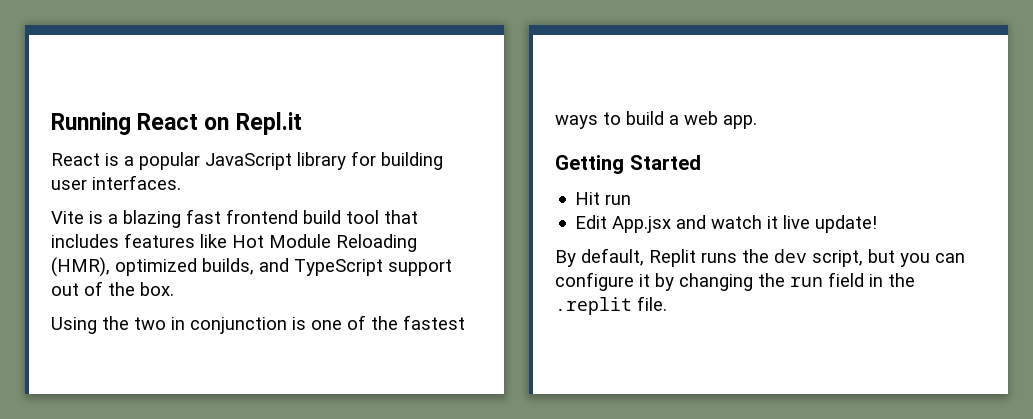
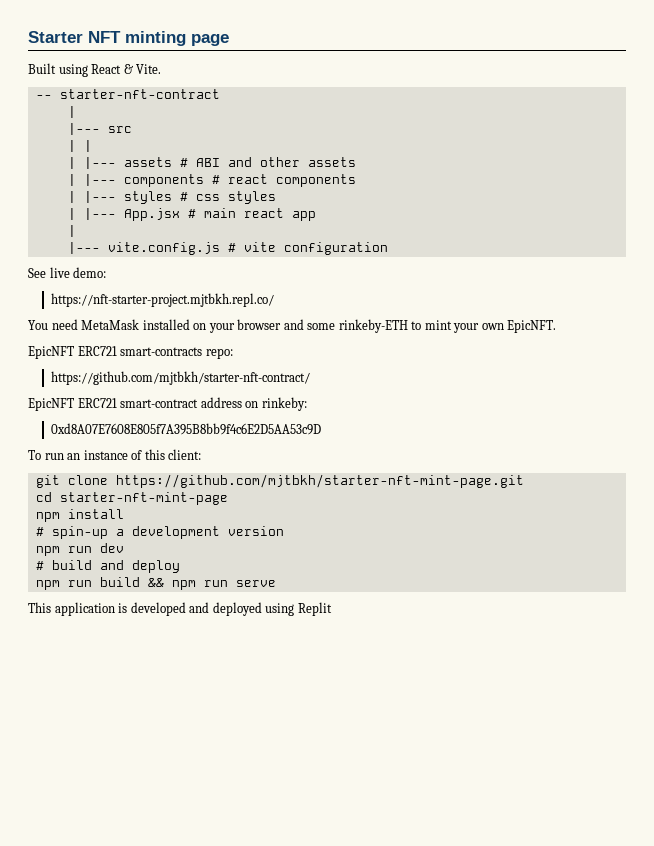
[51,112,302,135] [51,151,443,170] [51,175,181,190] [51,209,418,228] [51,233,417,252] [51,257,452,277] [51,281,174,296] [51,315,465,334] [555,111,757,129] [555,155,701,174] [575,192,632,205] [575,215,878,233] [555,248,965,267] [555,272,915,291] [555,296,667,315] Running React on Repl.it // React is a popular JavaScript library for building user interfaces. // Vite is a blazing fast frontend build tool that includes features like Hot Module Reloading (HMR), optimized builds, and TypeScript support out of the box. // Using the two in conjunction is one of the fastest ways to build a web app. // Getting Started // Hit run // Edit App.jsx and watch it live update! // By default, Replit runs the dev script, but you can configure it by changing the run field in the .replit file. -> [28,31,229,46] [28,63,162,77] [35,89,220,99] [67,106,76,118] [67,123,132,135] [67,140,92,152] [67,157,356,169] [67,174,356,187] [67,191,276,204] [67,208,316,221] [67,225,76,237] [67,242,388,255] [28,267,107,278] [50,293,274,307] [28,319,557,333] [28,346,233,359] [50,371,310,385] [28,397,307,411] [50,423,321,435] [28,449,202,460] [35,474,524,488] [35,492,228,505] [35,509,124,522] [35,526,284,539] [35,543,124,556] [35,560,180,573] [35,577,276,590] [28,602,332,616] Starter NFT minting page // Built using React & Vite. // -- starter-nft-contract // | // |--- src // | | // | |--- assets # ABI and other assets // | |--- components # react components // | |--- styles # css styles // | |--- App.jsx # main react app // | // |--- vite.config.js # vite configuration // See live demo: // https://nft-starter-project.mjtbkh.repl.co/ // You need MetaMask installed on your browser and some rinkeby-ETH to mint your own EpicNFT. // EpicNFT ERC721 smart-contracts repo: // https://github.com/mjtbkh/starter-nft-contract/ // EpicNFT ERC721 smart-contract address on rinkeby: // 0xd8A07E7608E805f7A395B8bb9f4c6E2D5AA53c9D // To run an instance of this client: // git clone https://github.com/mjtbkh/starter-nft-mint-page.git // cd starter-nft-mint-page // npm install // # spin-up a development version // npm run dev // # build and deploy // npm run build && npm run serve // This application is developed and deployed using Replit

